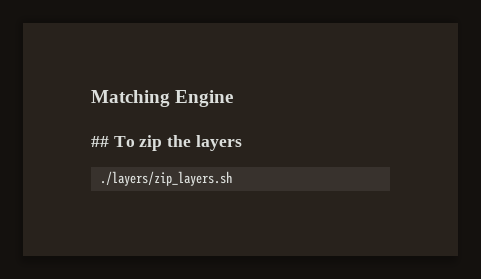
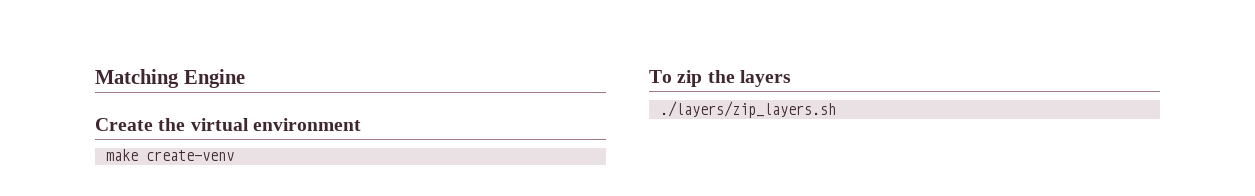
[91,136,109,147] ## -> [95,118,361,131] [105,149,234,161] Create the virtual environment // make create-venv //

